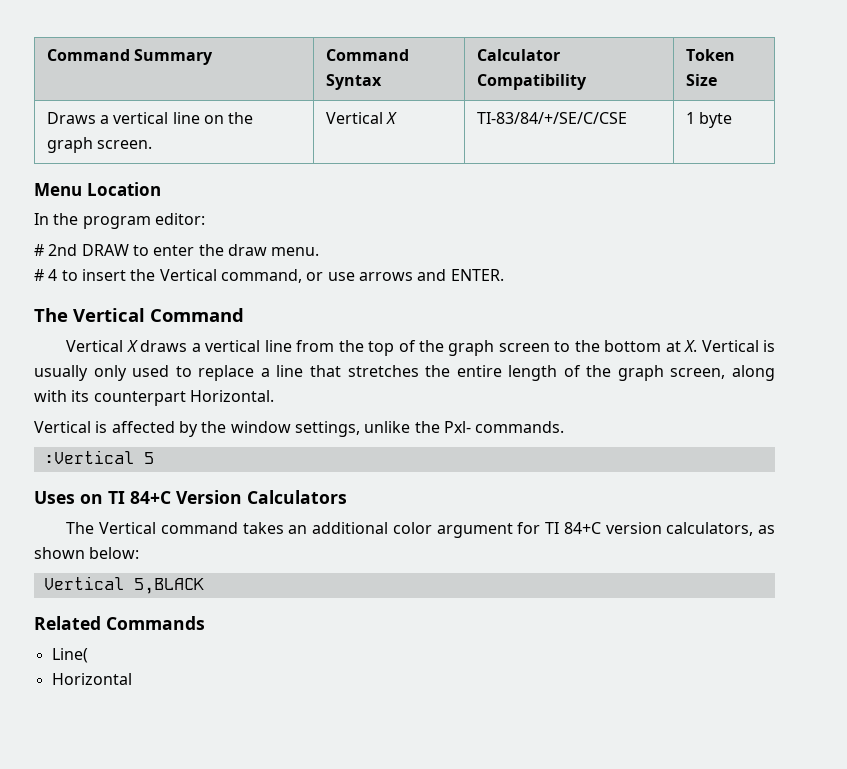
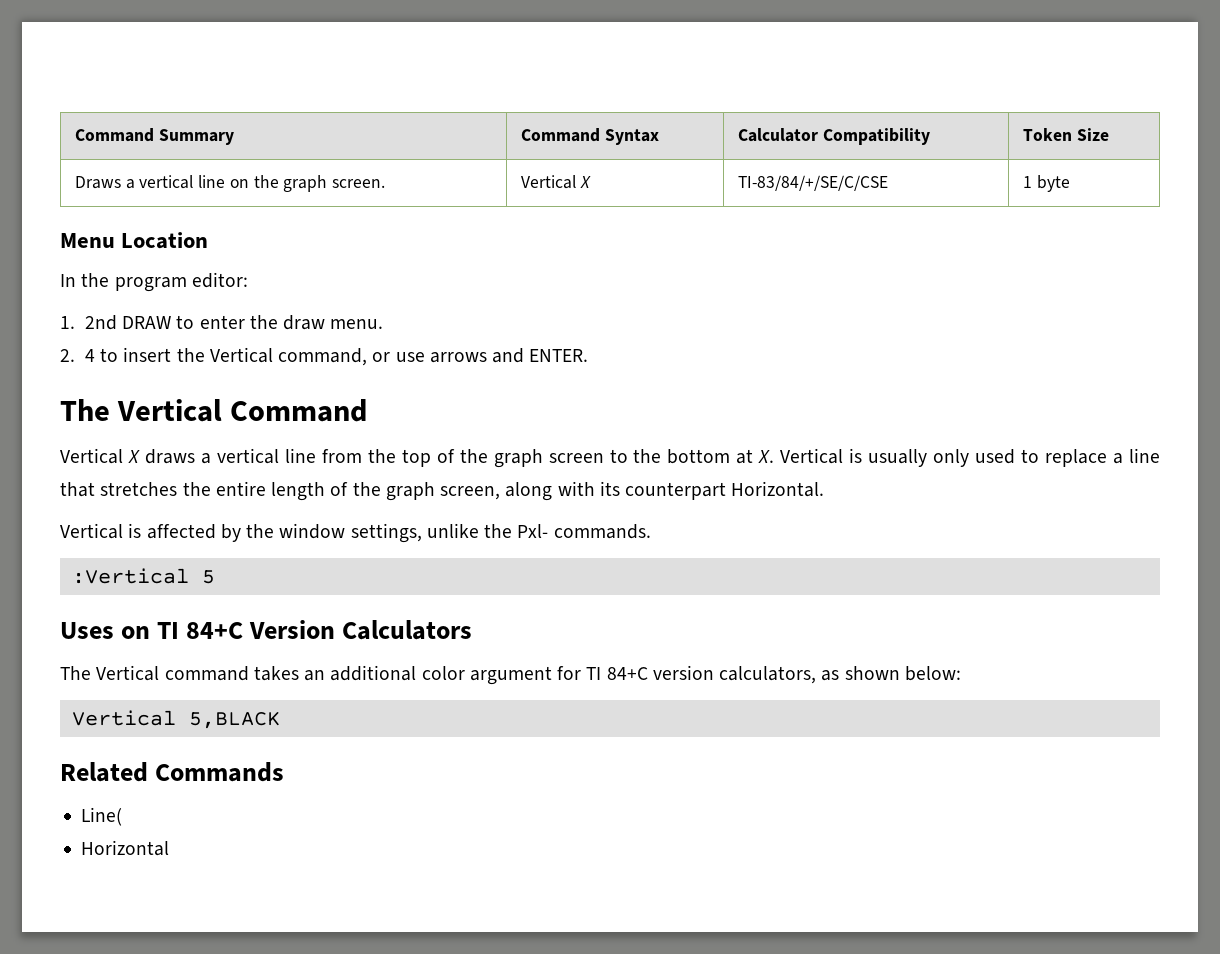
[34,244,44,256] # -> [60,316,75,329] 1.
[34,269,44,281] # -> [60,349,75,362] 2.

